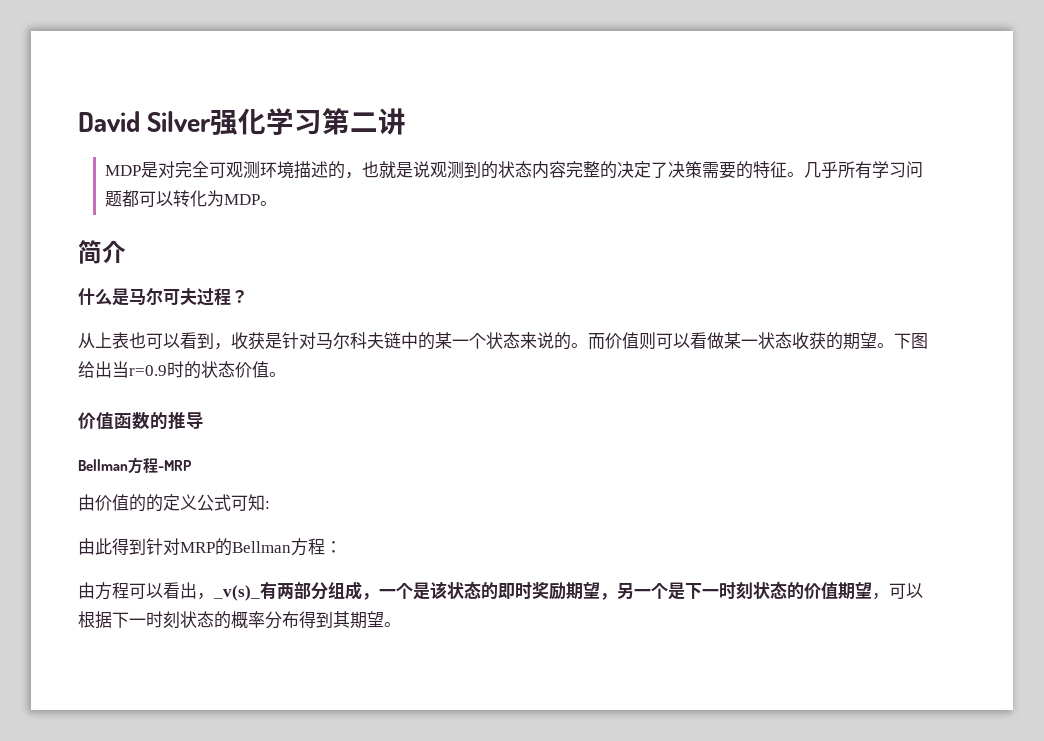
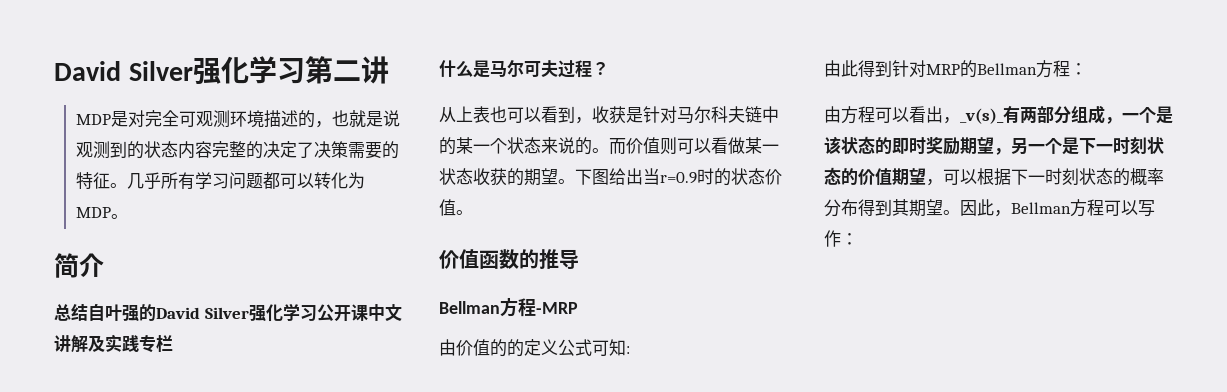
(126, 251) none -> [54,303,402,322] [54,334,173,353] // 总结自叶强的David Silver强化学习公开课中文讲解及实践专栏
(401, 624) none -> [960,199,1155,217] [824,230,858,247] 因此，Bellman方程可以写作：

